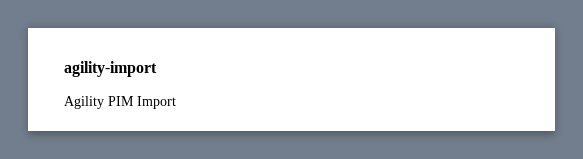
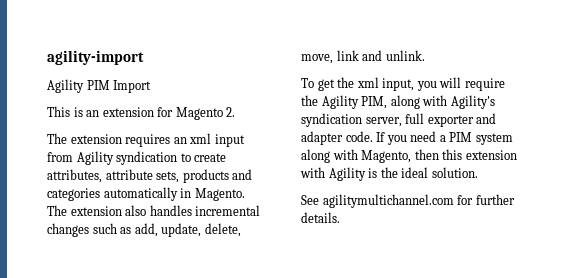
(176, 102) none -> [47,106,236,120] [47,133,245,147] [47,151,227,165] [47,169,253,183] [47,187,245,201] [47,205,261,216] [47,223,241,237] [301,50,425,64] [301,77,505,91] [301,95,495,109] [301,113,497,127] [301,131,513,145] [301,149,517,163] [300,167,478,181] [301,194,515,208] [301,212,340,223] // This is an extension for Magento 2. // The extension requires an xml input from Agility syndication to create attributes, attribute sets, products and categories automatically in Magento. The extension also handles incremental changes such as add, update, delete, move, link and unlink. // To get the xml input, you will require the Agility PIM, along with Agility's syndication server, full exporter and adapter code. If you need a PIM system along with Magento, then this extension with Agility is the ideal solution. // See agilitymultichannel.com for further details.

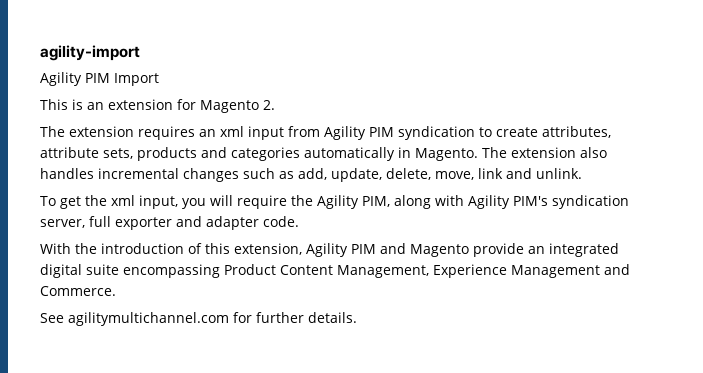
(114, 158) none -> [369,127,394,137] PIM
[450,95,495,109] Agility's -> [467,195,548,209] Agility PIM's
[376,131,513,145] [301,149,517,163] [300,167,478,181] If you need a PIM system along with Magento, then this extension with Agility is the ideal solution. -> [40,243,619,257] [40,264,630,278] [40,286,116,296] // With the introduction of this extension, Agility PIM and Magento provide an integrated digital suite encompassing Product Content Management, Experience Management and Commerce.

